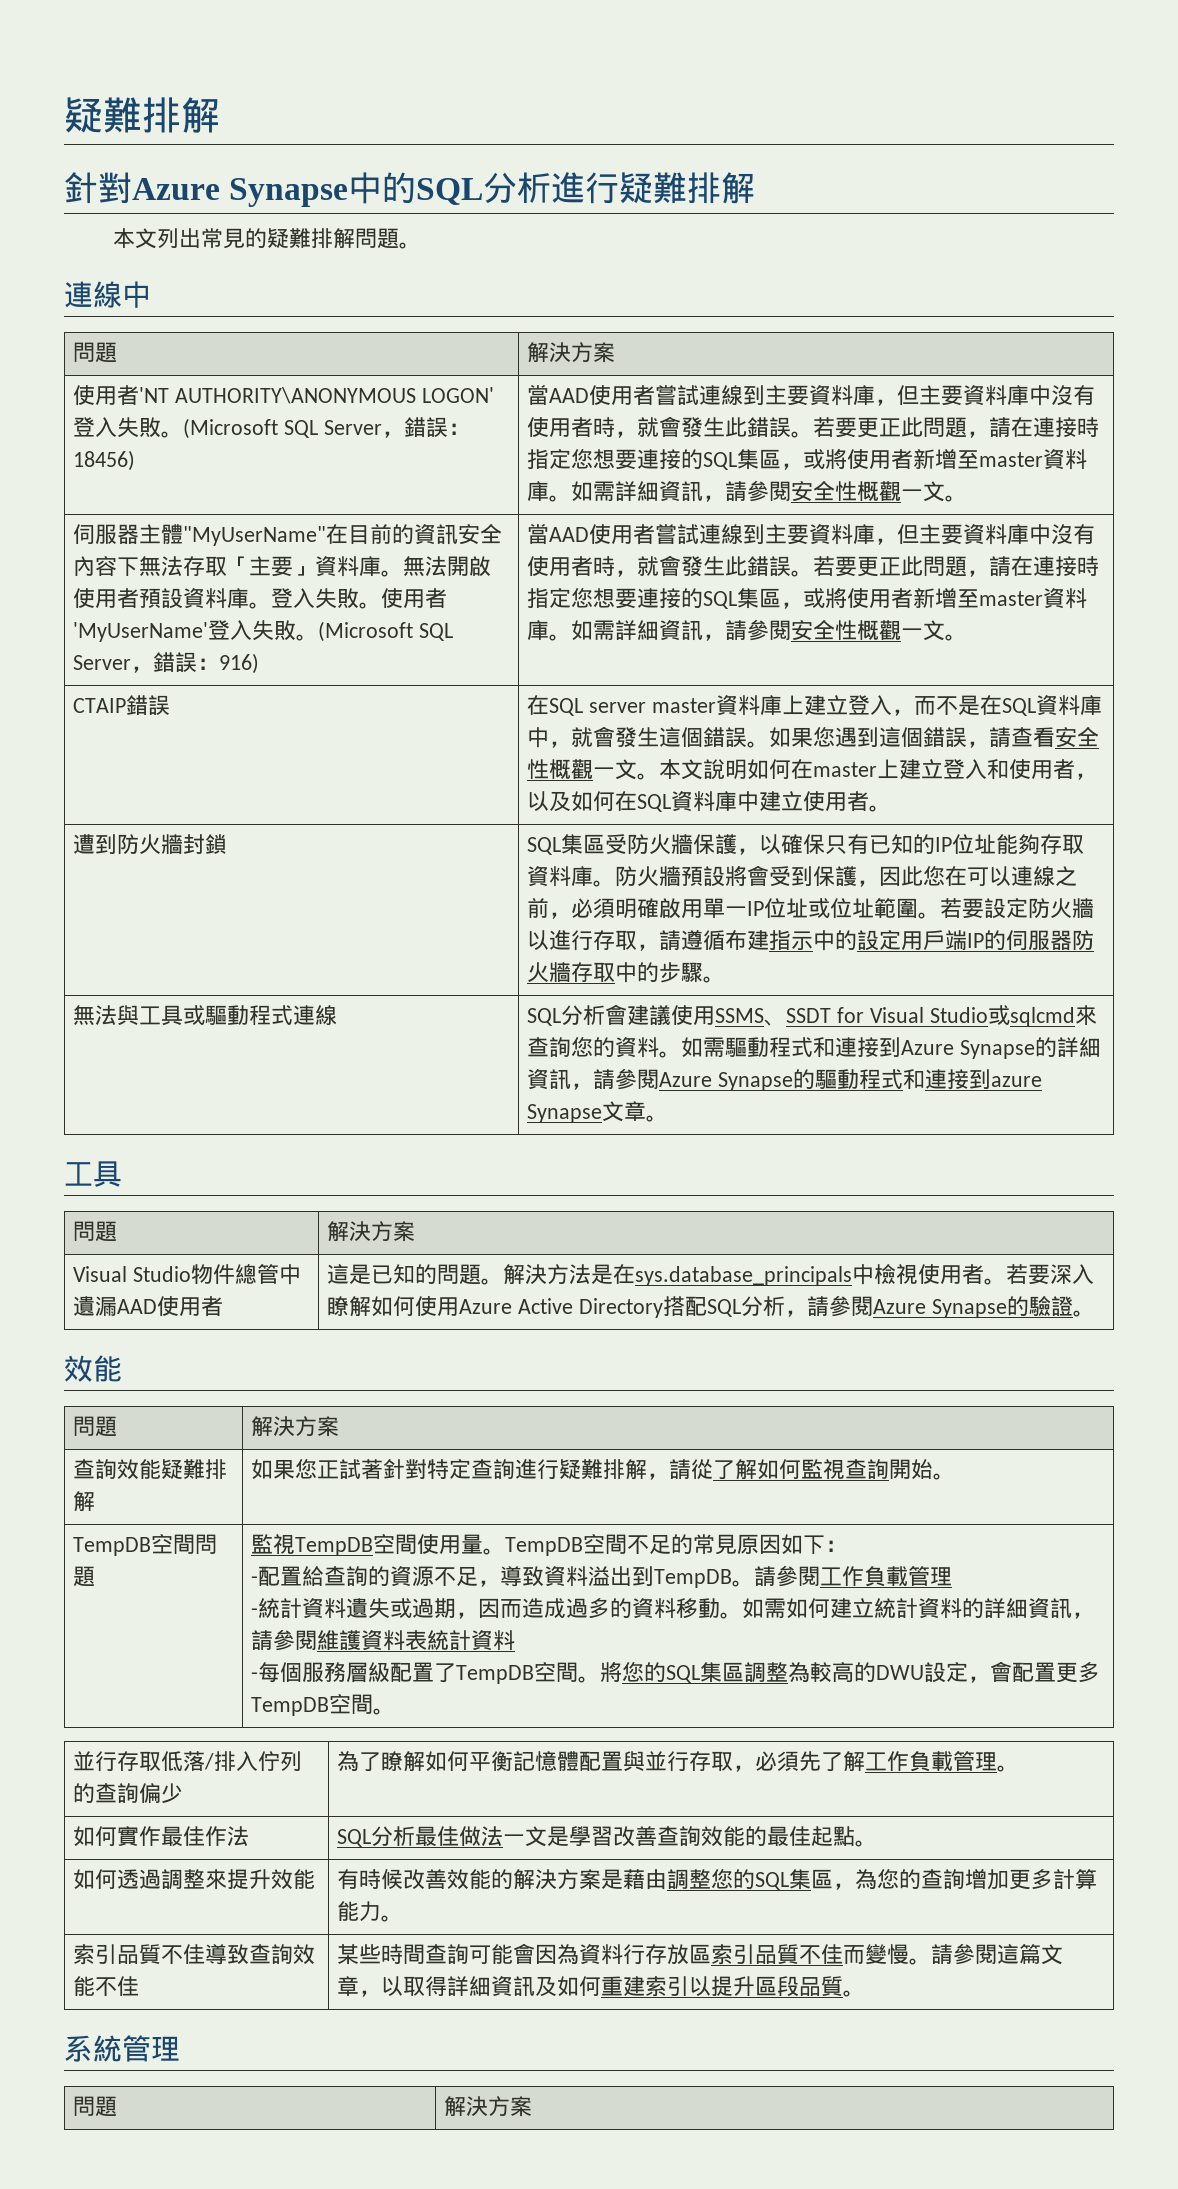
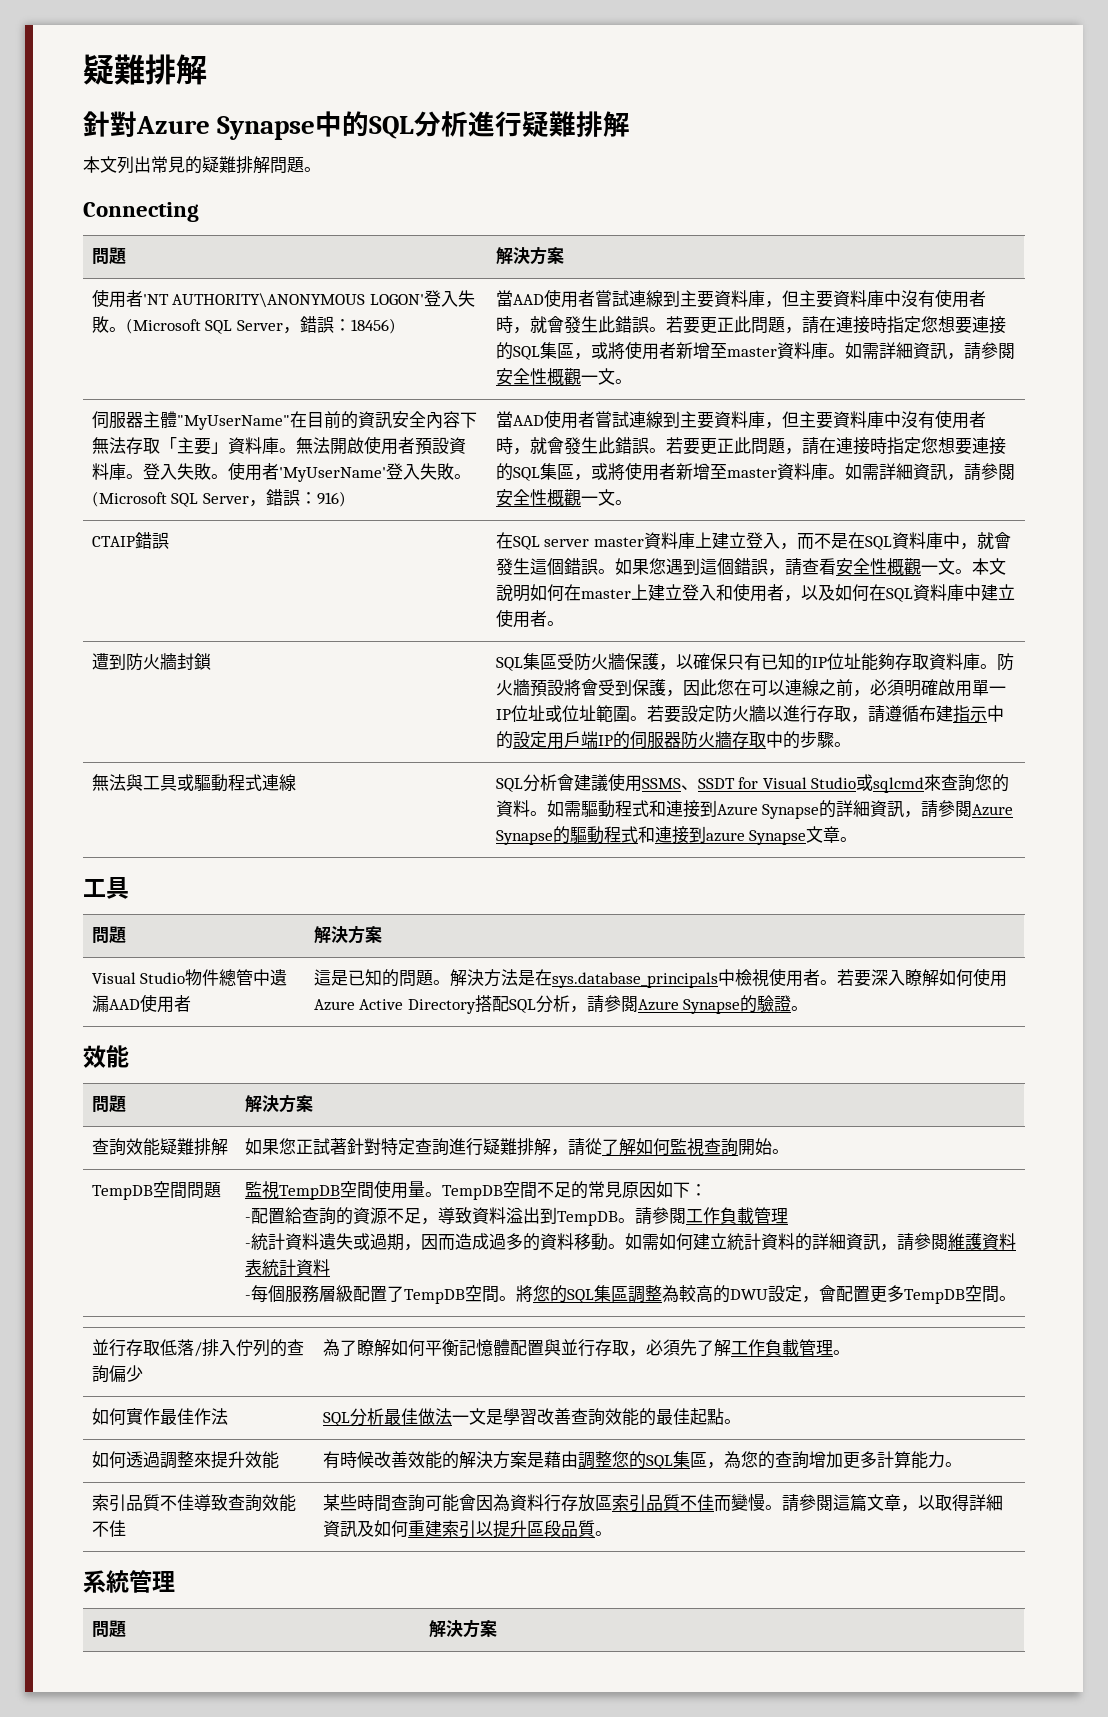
[64,281,151,308] 連線中 -> [83,202,199,222] Connecting

